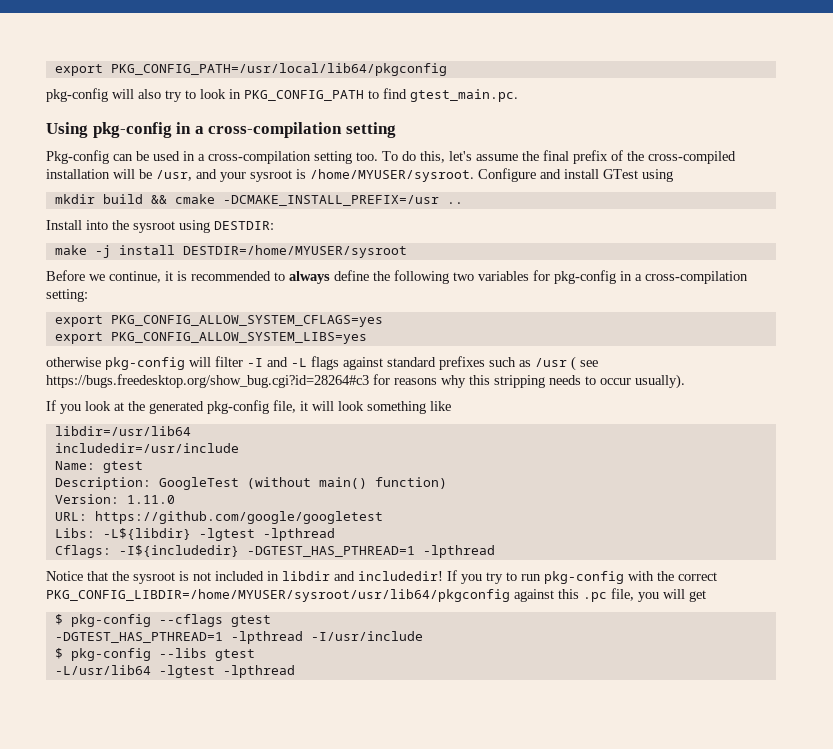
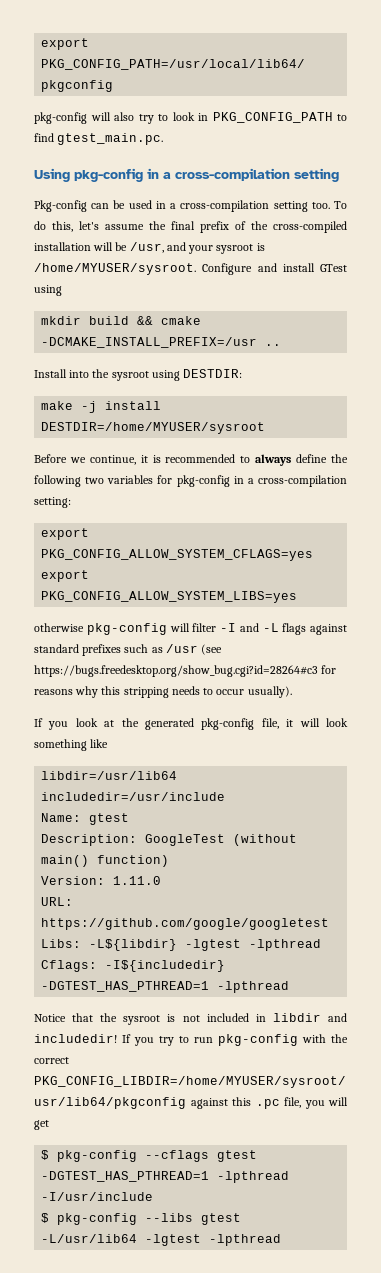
[571,356,598,371] ( see -> [201,644,223,655] (see

